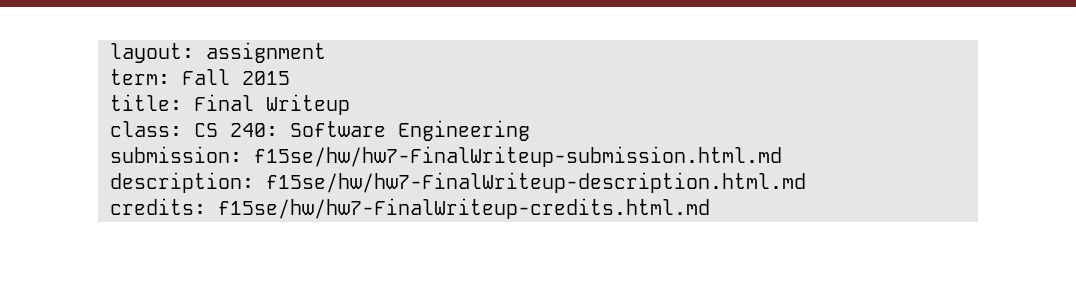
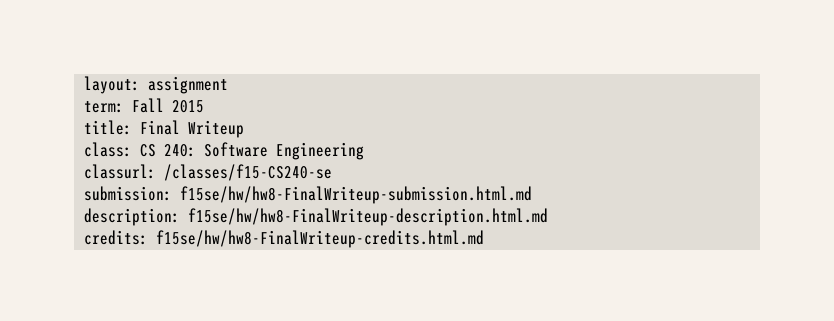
(530, 130) none -> [84,164,333,181] // classurl: /classes/f15-CS240-se
[254,146,782,167] f15se/hw/hw7-FinalWriteup-submission.html.md -> [180,186,533,204] f15se/hw/hw8-FinalWriteup-submission.html.md
[266,172,806,193] f15se/hw/hw7-FinalWriteup-description.html.md -> [188,208,549,226] f15se/hw/hw8-FinalWriteup-description.html.md
[218,198,710,219] f15se/hw/hw7-FinalWriteup-credits.html.md -> [156,230,485,248] f15se/hw/hw8-FinalWriteup-credits.html.md

